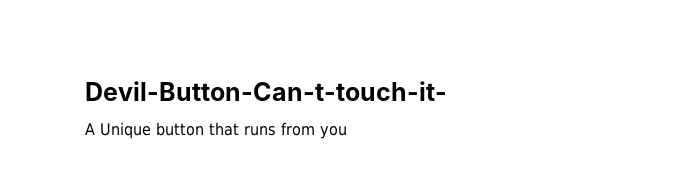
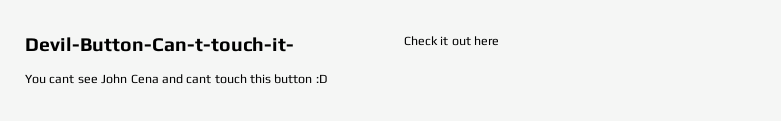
[85,122,347,139] A Unique button that runs from you -> [25,74,327,84] [404,36,500,46] You cant see John Cena and cant touch this button :D // Check it out here

